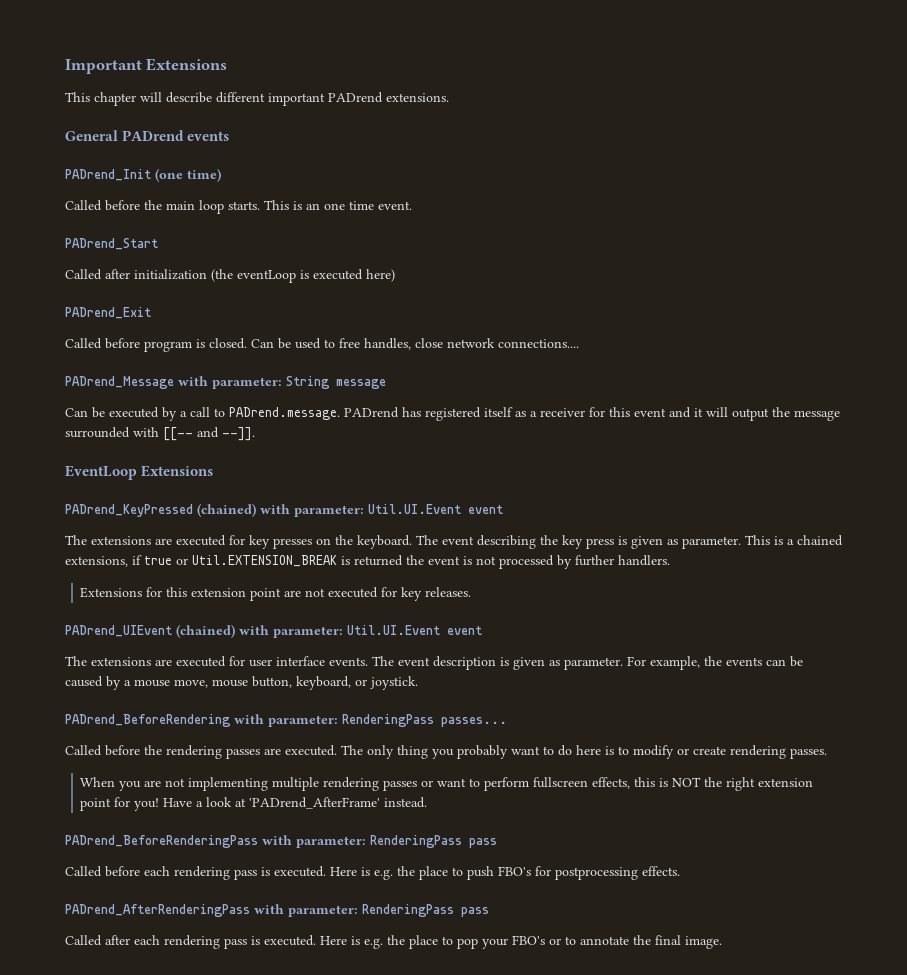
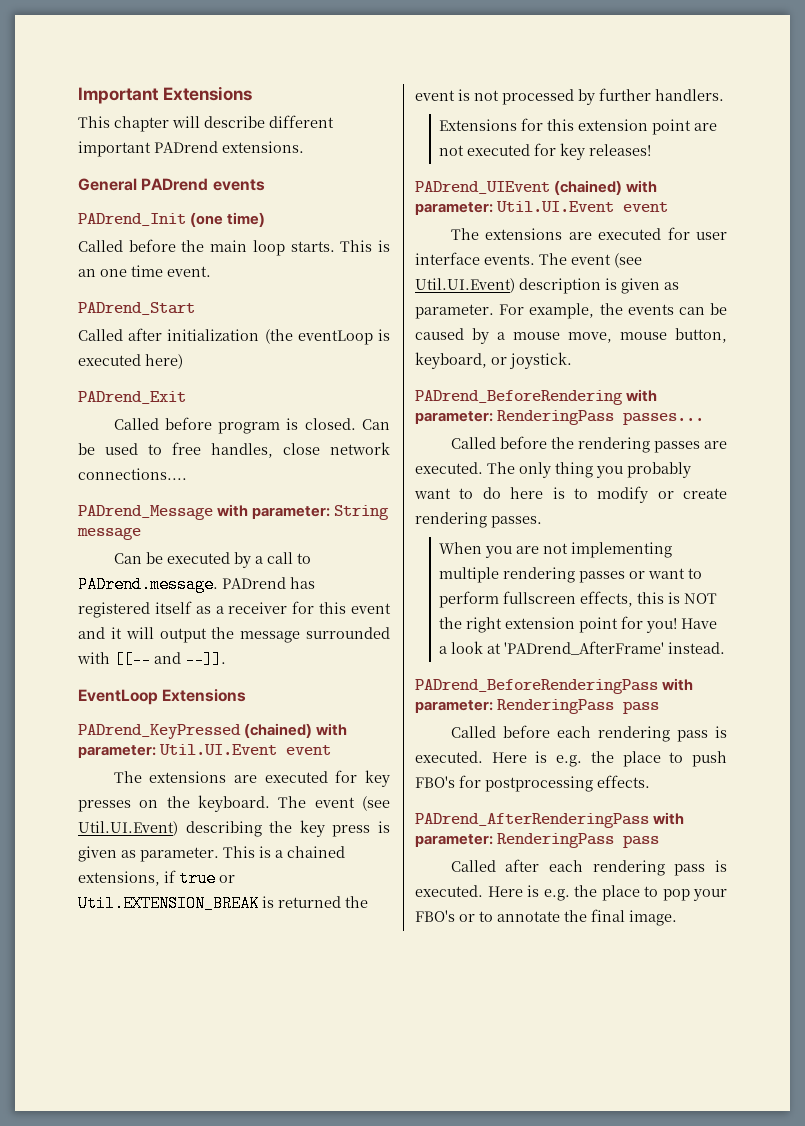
(474, 540) none -> [362,796,390,811] [78,821,178,836] (see Util.UI.Event)
[425,587,472,597] releases. -> [589,144,652,156] releases!
(430, 661) none -> [614,253,642,268] [415,278,515,293] (see Util.UI.Event)

